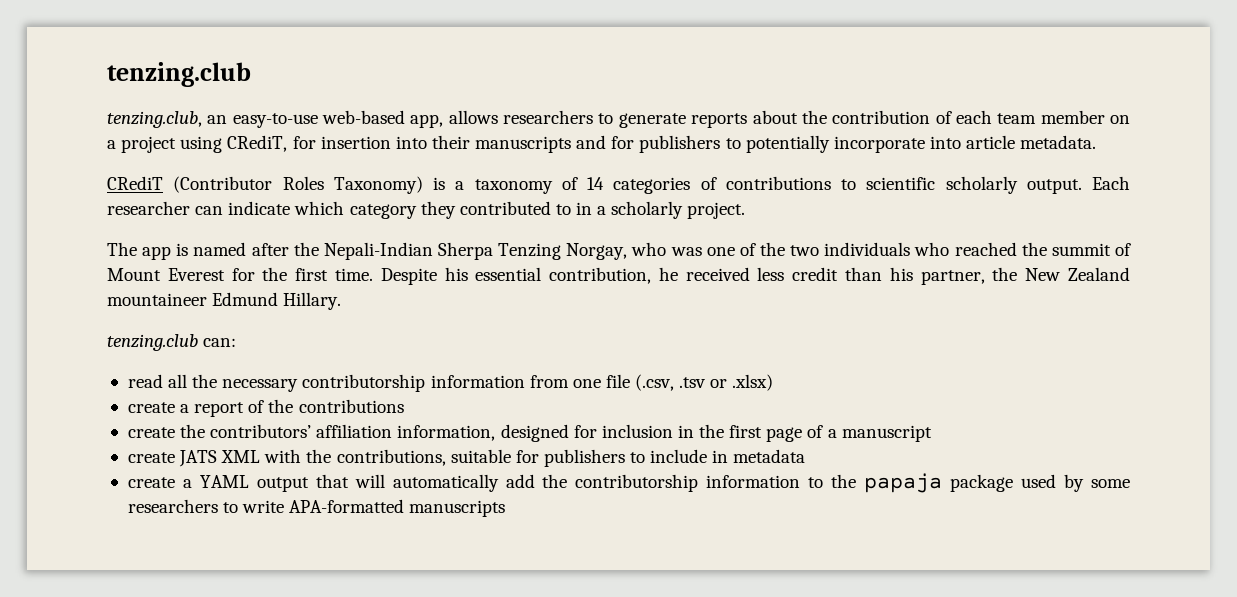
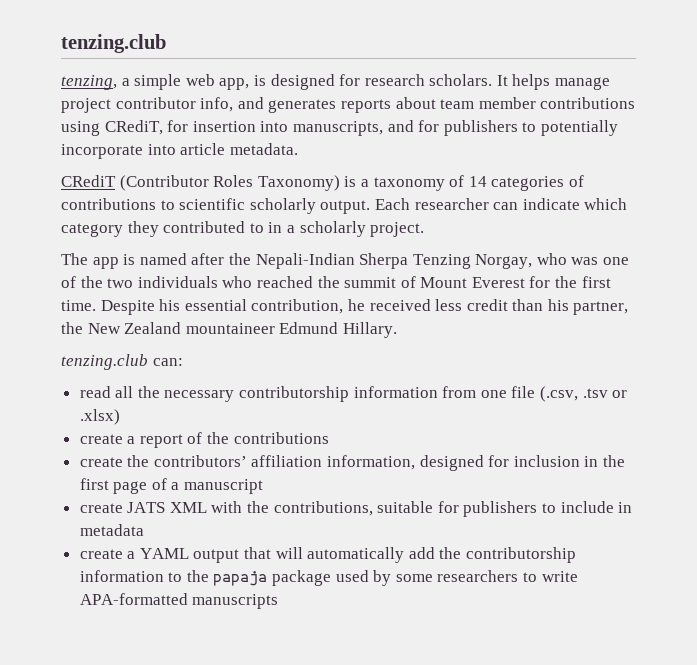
[107,110,1131,128] [107,136,177,153] tenzing.club, an easy-to-use web-based app, allows researchers to generate reports about the contribution of each team member on a project -> [61,74,611,90] [61,97,636,113] tenzing, a simple web app, is designed for research scholars. It helps manage project contributor info, and generates reports about team member contributions
[431,135,572,153] their manuscripts -> [292,121,383,136] manuscripts,

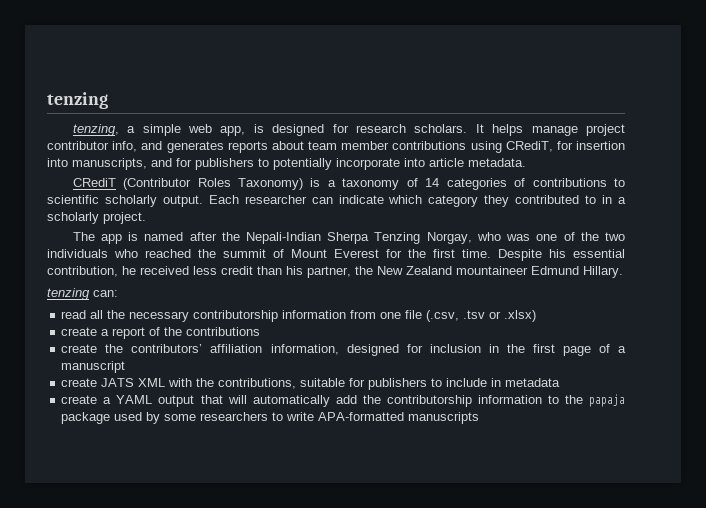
[61,34,166,53] tenzing.club -> [47,92,108,109] tenzing
[61,354,148,370] tenzing.club -> [47,288,90,300] tenzing

